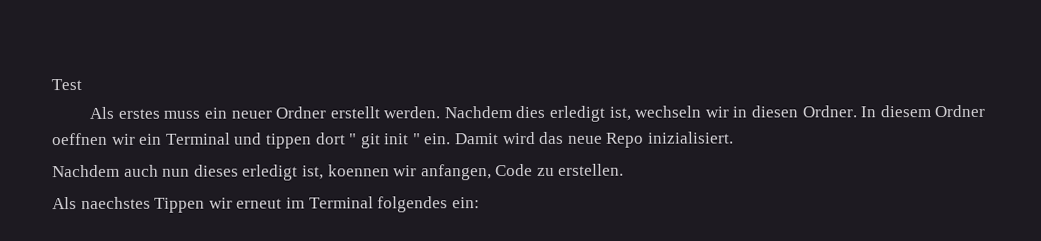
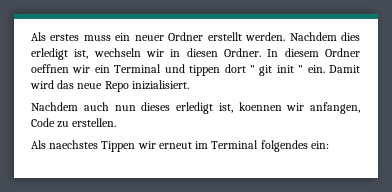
[51,78,82,91] Test // -> (31, 36) none

